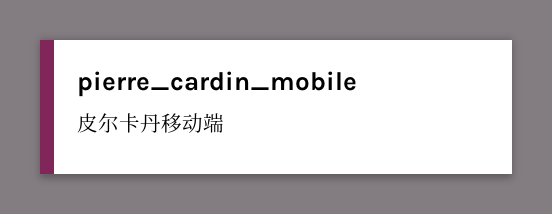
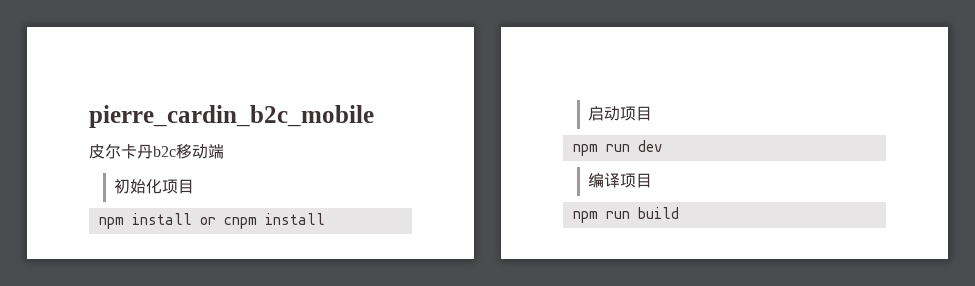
[77,71,357,97] pierre_cardin_mobile -> [89,105,374,128] pierre_cardin_b2c_mobile
(161, 123) none -> [153,146,176,157] b2c
(224, 123) none -> [114,179,195,194] [98,213,325,229] [588,106,653,121] [572,140,662,156] [588,173,653,188] [572,207,679,223] // 初始化项目 // npm install or cnpm install // 启动项目 // npm run dev // 编译项目 // npm run build

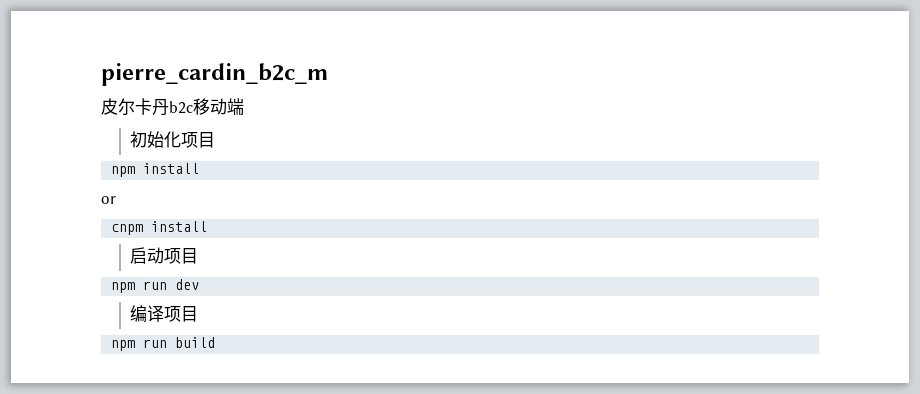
[89,105,374,128] pierre_cardin_b2c_mobile -> [101,63,328,86] pierre_cardin_b2c_m
(192, 219) none -> (200, 168) //
(216, 221) none -> (116, 200) //

